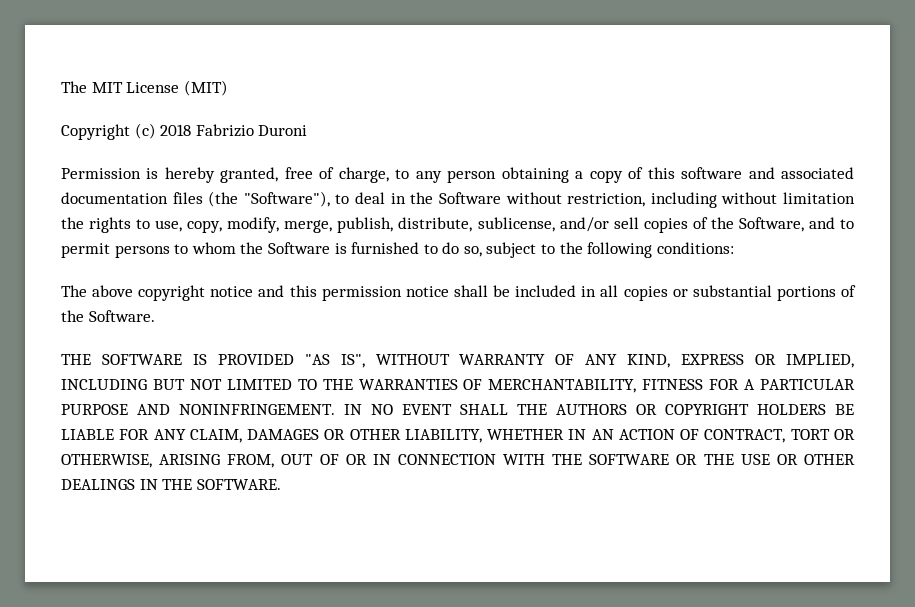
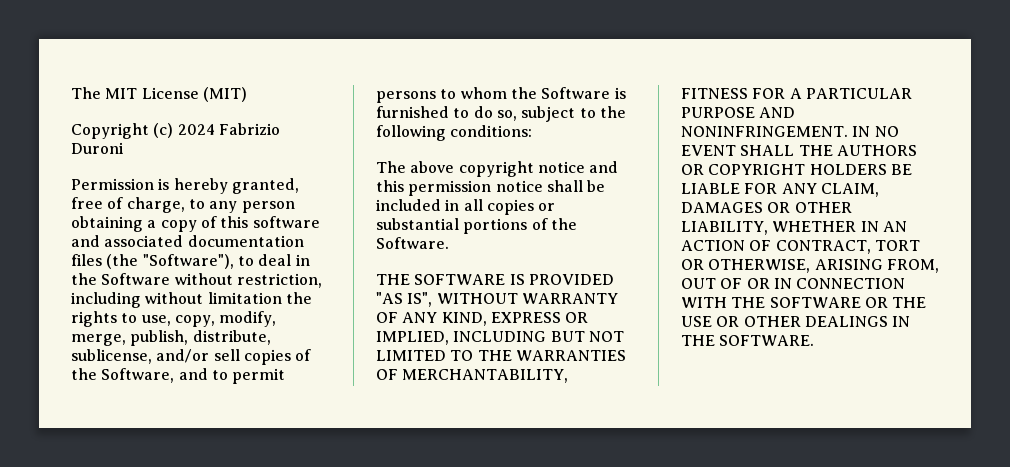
[160,124,192,136] 2018 -> [177,124,215,135] 2024

